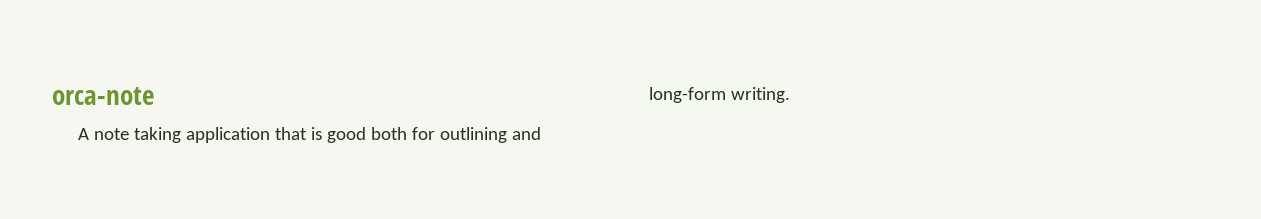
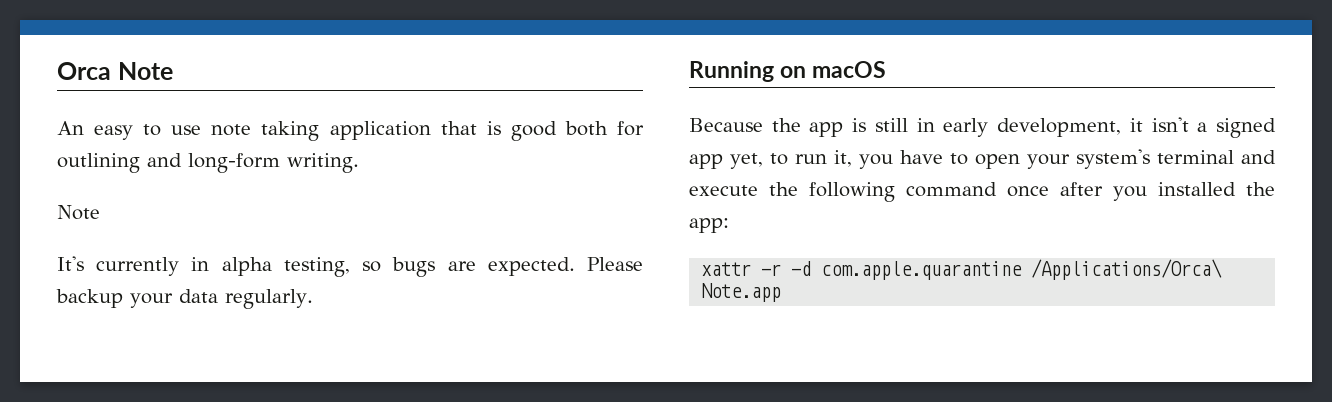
[52,87,154,105] [77,128,89,140] orca-note // A -> [57,62,173,80] [57,121,202,140] Orca Note // An easy to use
(790, 95) none -> [57,205,100,220] [57,256,643,277] [56,289,313,309] [689,61,887,82] [689,117,1276,138] [689,149,1276,169] [689,182,1275,202] [689,218,729,233] [701,259,1223,280] [701,283,782,302] // Note // It's currently in alpha testing, so bugs are expected. Please backup your data regularly. // Running on macOS // Because the app is still in early development, it isn't a signed app yet, to run it, you have to open your system's terminal and execute the following command once after you installed the app: // xattr -r -d com.apple.quarantine /Applications/Orca\ Note.app

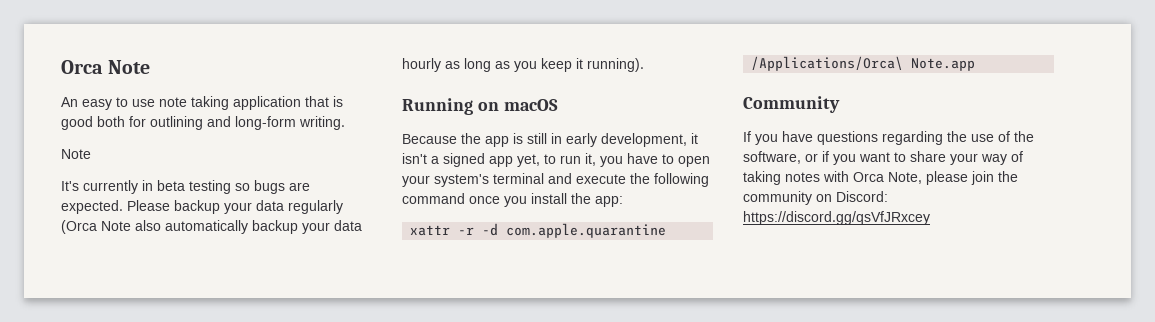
[221,257,350,277] alpha testing, -> [157,180,231,194] beta testing
[225,289,313,309] regularly. -> [288,200,343,214] [61,220,362,234] [402,58,644,72] regularly (Orca Note also automatically backup your data hourly as long as you keep it running).
[1060,182,1236,201] after you installed -> [504,193,567,207] you install
(782, 292) none -> [743,96,840,113] [743,131,1034,145] [743,151,1023,165] [743,171,1018,185] [743,191,888,205] [743,211,930,225] // Community // If you have questions regarding the use of the software, or if you want to share your way of taking notes with Orca Note, please join the community on Discord: https://discord.gg/qsVfJRxcey

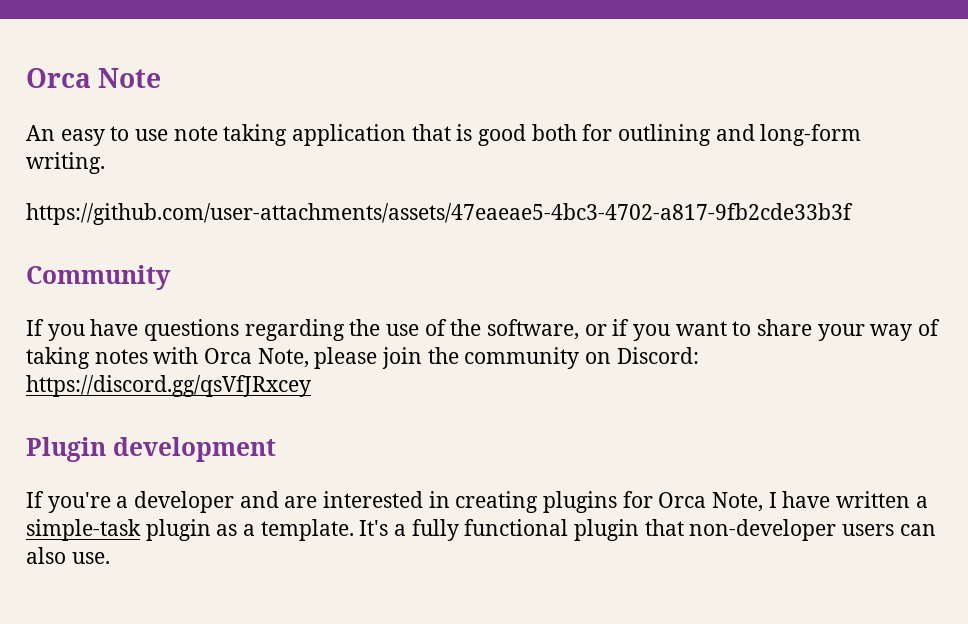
[61,149,91,159] [61,180,310,194] [61,200,343,214] [61,220,362,234] [402,58,644,72] [402,98,558,115] [402,133,698,147] [402,153,710,167] [402,173,709,187] [402,193,623,207] [410,223,667,238] [751,56,976,71] Note // It's currently in beta testing so bugs are expected. Please backup your data regularly (Orca Note also automatically backup your data hourly as long as you keep it running). // Running on macOS // Because the app is still in early development, it isn't a signed app yet, to run it, you have to open your system's terminal and execute the following command once you install the app: // xattr -r -d com.apple.quarantine /Applications/Orca\ Note.app -> [26,203,853,225] https://github.com/user-attachments/assets/47eaeae5-4bc3-4702-a817-9fb2cde33b3f
(930, 218) none -> [26,437,276,462] [26,491,928,513] [26,519,936,541] [26,547,110,564] // Plugin development // If you're a developer and are interested in creating plugins for Orca Note, I have written a simple-task plugin as a template. It's a fully functional plugin that non-developer users can also use.

